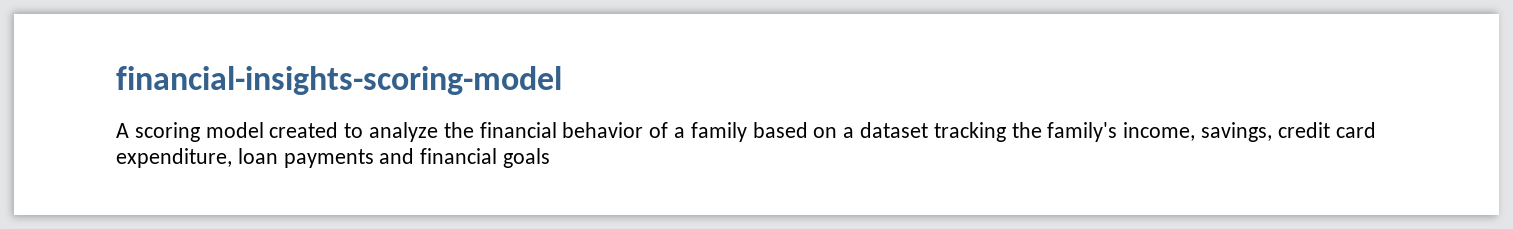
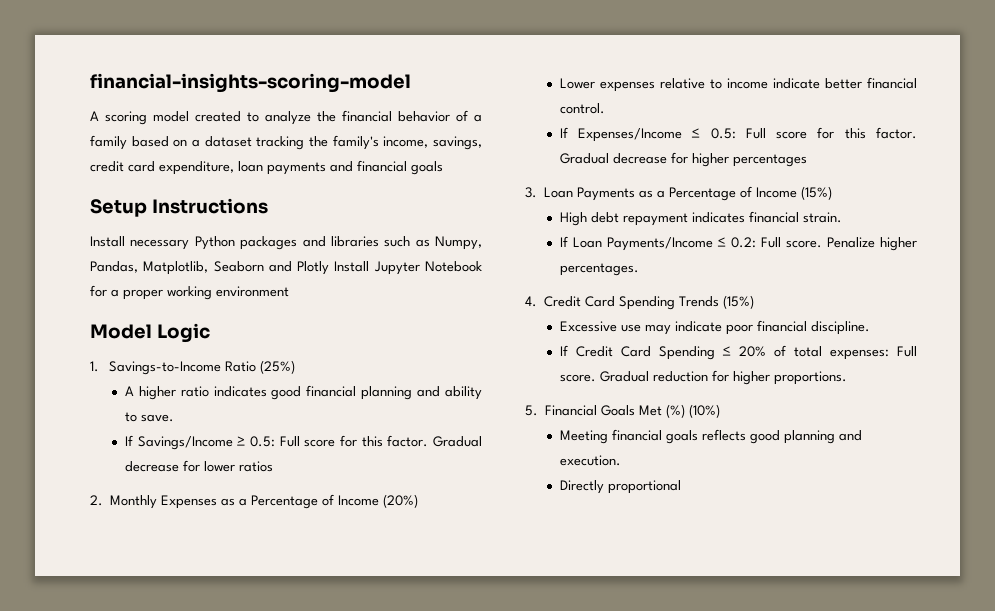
(551, 158) none -> [90,198,268,217] [90,236,482,250] [90,261,482,275] [90,285,289,300] [90,323,210,343] [90,360,295,375] [124,385,483,400] [124,412,174,422] [124,435,482,450] [124,460,273,472] [90,494,419,509] [559,77,917,92] [559,103,605,114] [559,127,917,142] [559,152,807,167] [525,186,833,201] [559,211,842,226] [559,236,917,251] [559,263,639,276] [525,295,755,310] [559,320,870,335] [559,345,917,360] [559,370,847,385] [525,404,721,418] [559,429,862,444] [559,455,621,466] [559,480,681,494] // Setup Instructions // Install necessary Python packages and libraries such as Numpy, Pandas, Matplotlib, Seaborn and Plotly Install Jupyter Notebook for a proper working environment // Model Logic // 1. Savings-to-Income Ratio (25%) // A higher ratio indicates good financial planning and ability to save. // If Savings/Income ≥ 0.5: Full score for this factor. Gradual decrease for lower ratios // 2. Monthly Expenses as a Percentage of Income (20%) // Lower expenses relative to income indicate better financial control. // If Expenses/Income ≤ 0.5: Full score for this factor. Gradual decrease for higher percentages // 3. Loan Payments as a Percentage of Income (15%) // High debt repayment indicates financial strain. // If Loan Payments/Income ≤ 0.2: Full score. Penalize higher percentages. // 4. Credit Card Spending Trends (15%) // Excessive use may indicate poor financial discipline. // If Credit Card Spending ≤ 20% of total expenses: Full score. Gradual reduction for higher proportions. // 5. Financial Goals Met (%) (10%) // Meeting financial goals reflects good planning and execution. // Directly proportional

